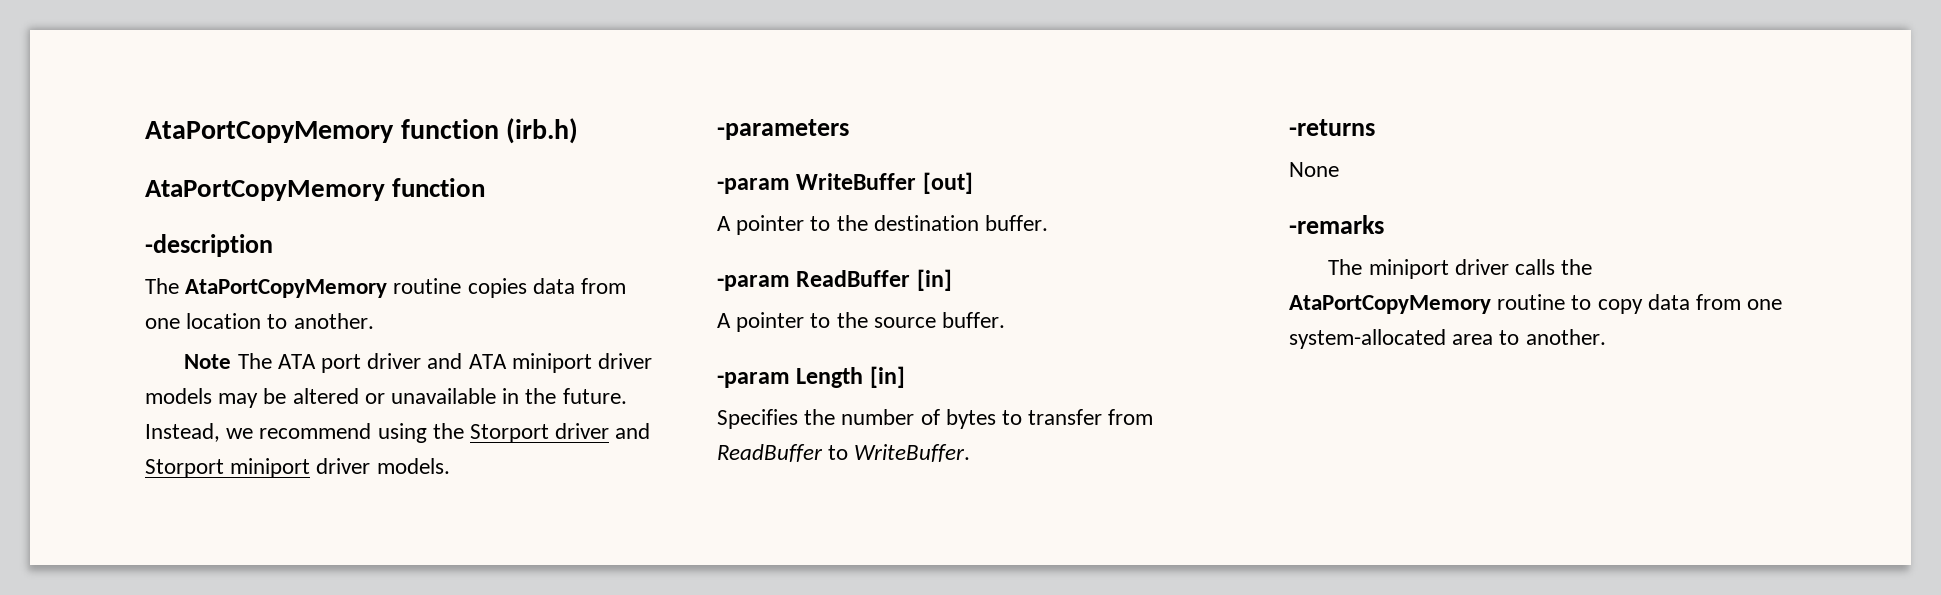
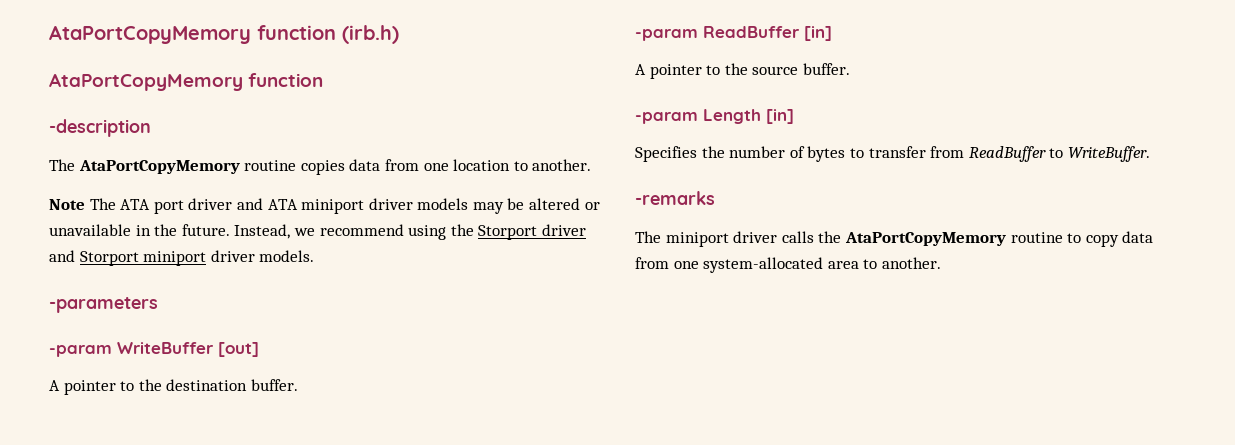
[1289,119,1375,136] [1289,162,1339,177] // -returns // None -> (1150, 154) none

